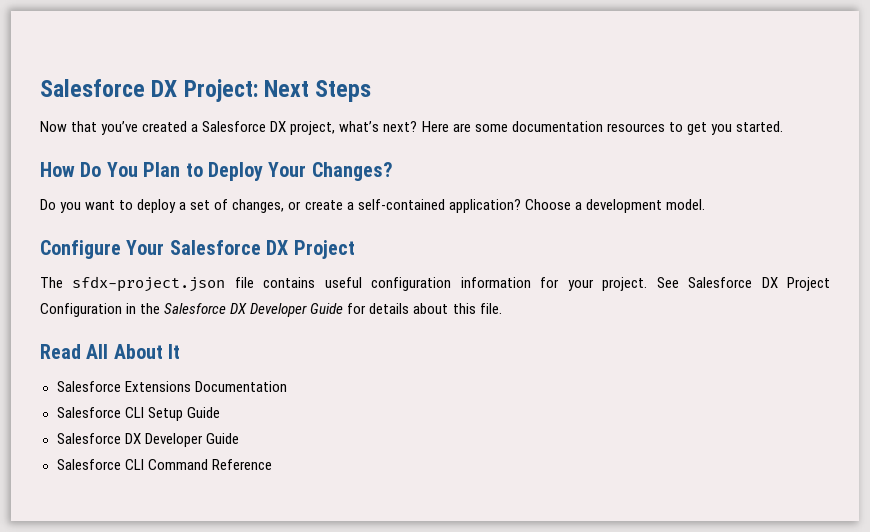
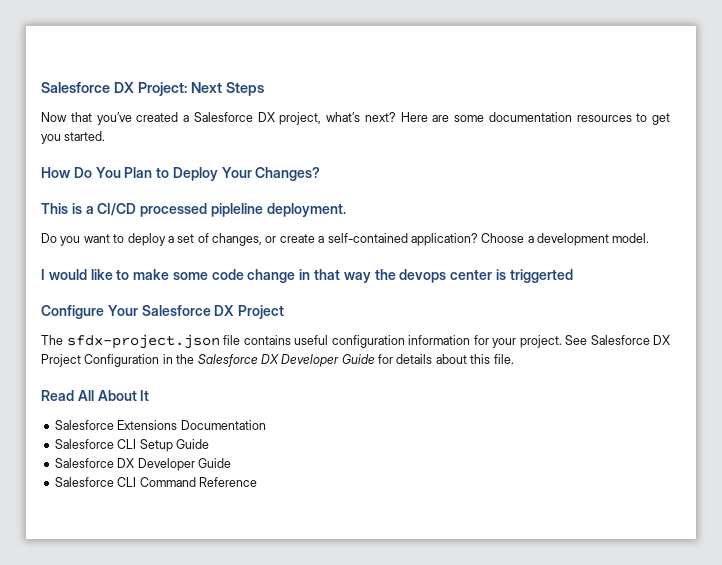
(393, 171) none -> [41,203,346,217] // This is a CI/CD processed pipleline deployment.
(705, 204) none -> [41,269,573,283] // I would like to make some code change in that way the devops center is triggerted

